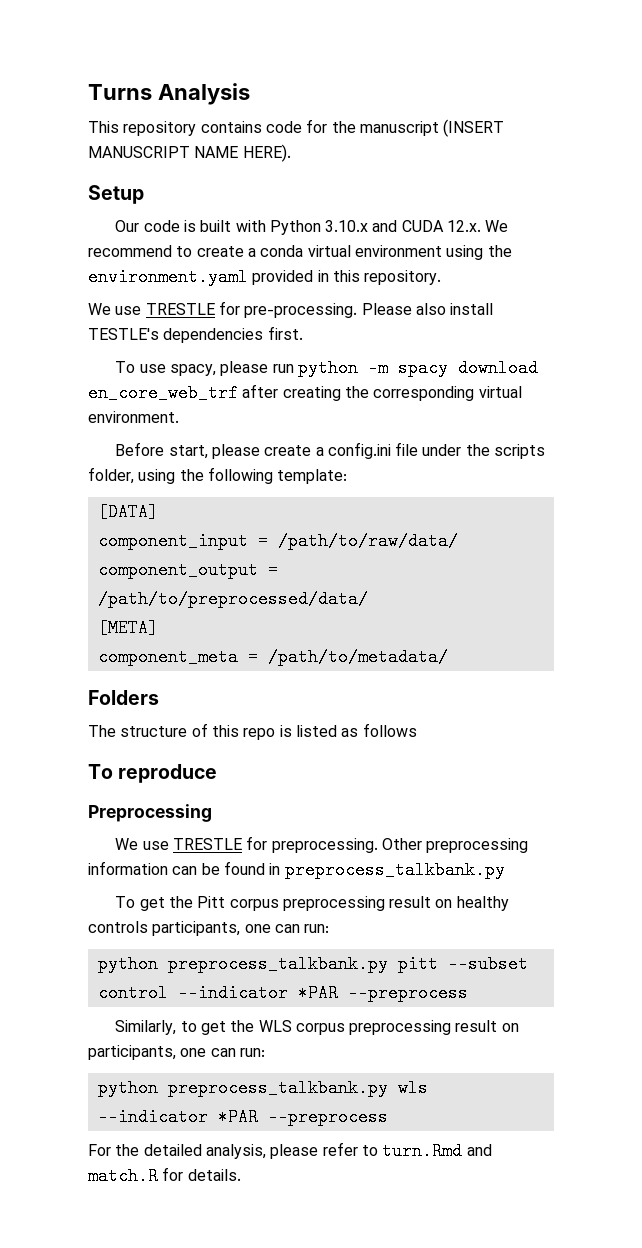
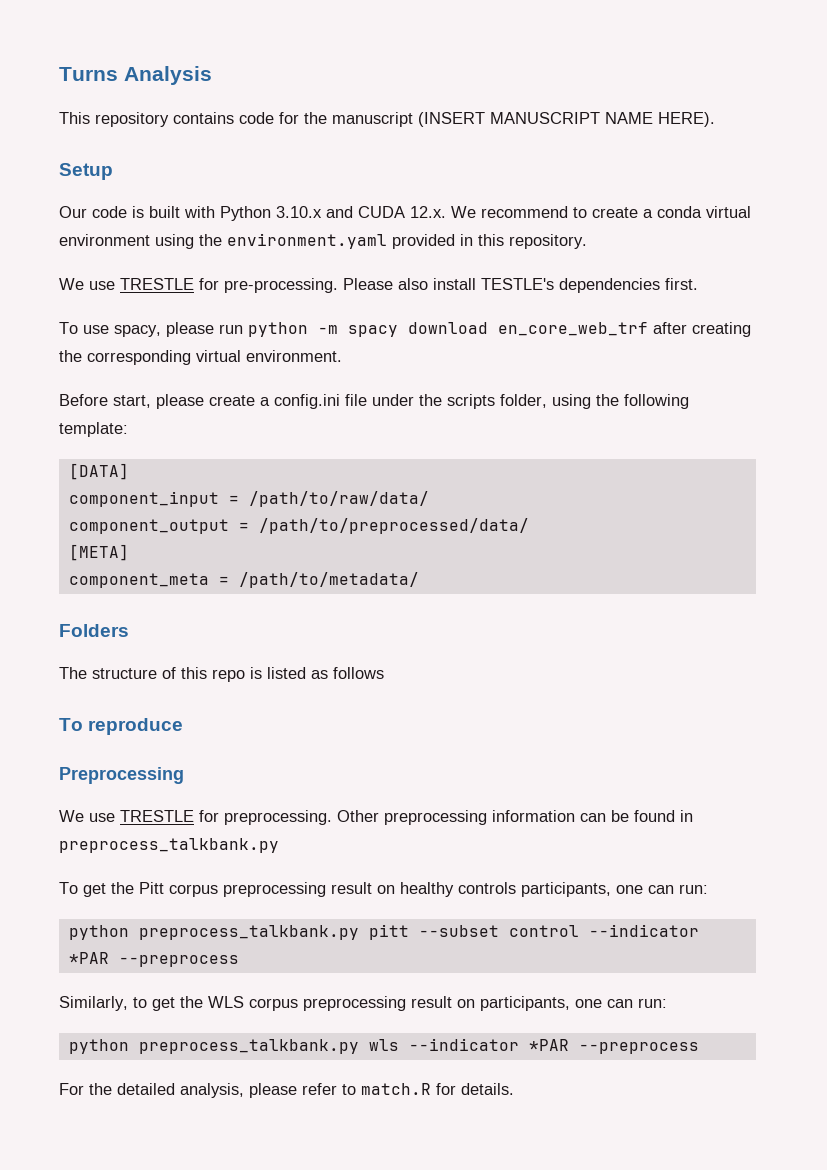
[382,1142,492,1160] turn.Rmd and -> (356, 1089) none

